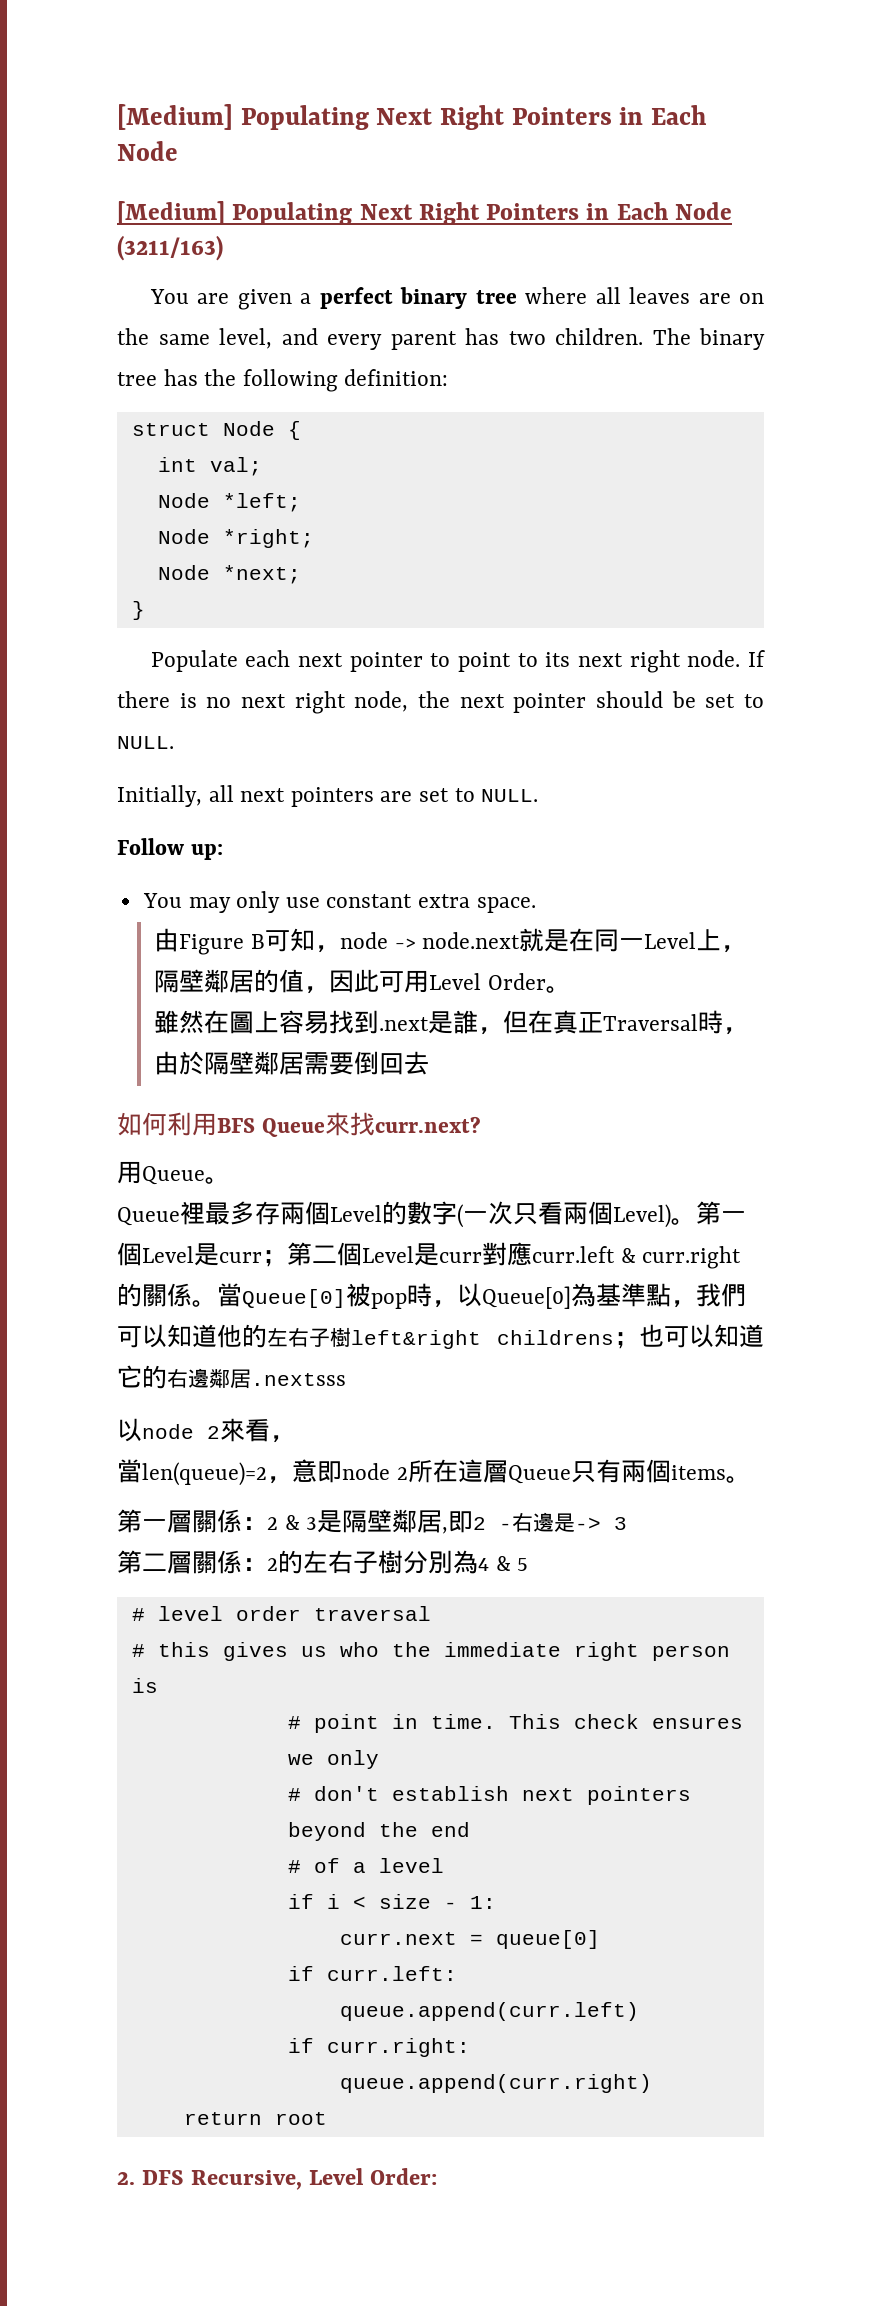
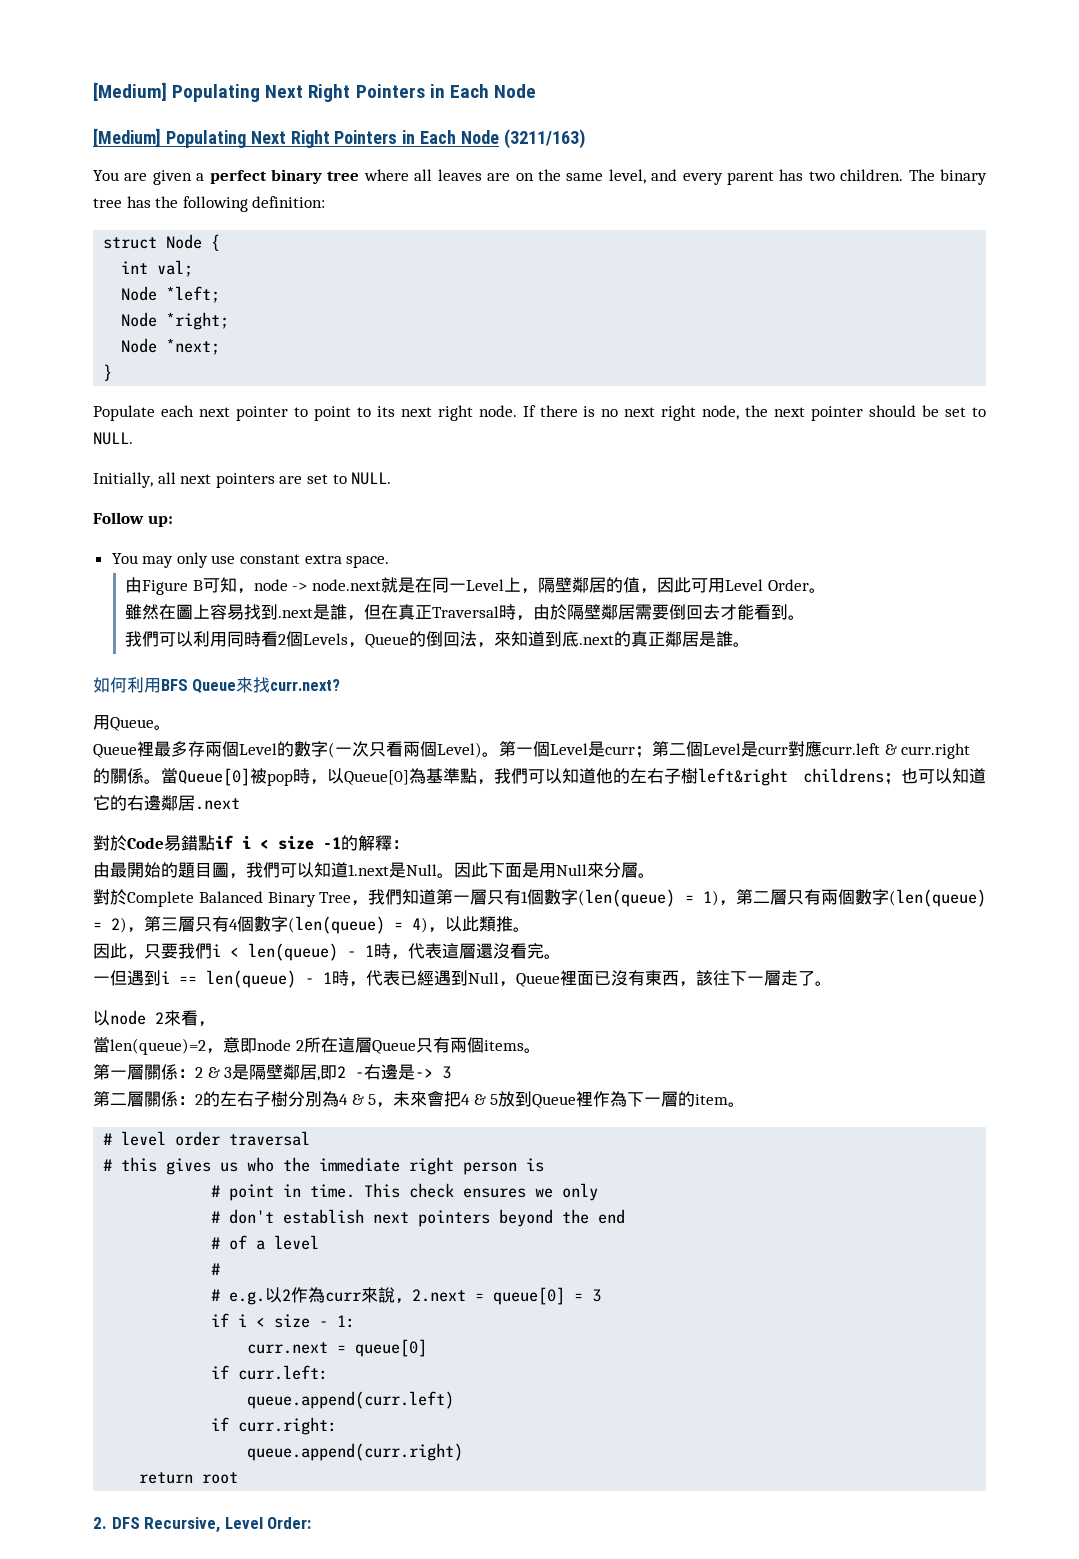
(430, 1063) none -> [720,604,806,620] [125,631,751,648] 才能看到。 // 我們可以利用同時看2個Levels，Queue的倒回法，來知道到底.next的真正鄰居是誰。
[251,1373,346,1386] .nextsss -> [195,798,240,810] [93,835,409,851] [93,862,655,879] [93,889,986,907] [93,916,530,934] [93,942,561,961] [93,970,832,988] .next // 對於Code易錯點if i < size -1的解釋： // 由最開始的題目圖，我們可以知道1.next是Null。因此下面是用Null來分層。 // 對於Complete Balanced Binary Tree，我們知道第一層只有1個數字(len(queue) = 1)，第二層只有兩個數字(len(queue) = 2)，第三層只有4個數字(len(queue) = 4)，以此類推。 // 因此，只要我們i < len(queue) - 1時，代表這層還沒看完。 // 一但遇到i == len(queue) - 1時，代表已經遇到Null，Queue裡面已沒有東西，該往下一層走了。
(529, 1564) none -> [376,1090,746,1108] ，未來會把4 & 5放到Queue裡作為下一層的item。
(444, 1865) none -> [211,1263,221,1275] [211,1287,602,1305] // # // # e.g.以2作為curr來說，2.next = queue[0] = 3

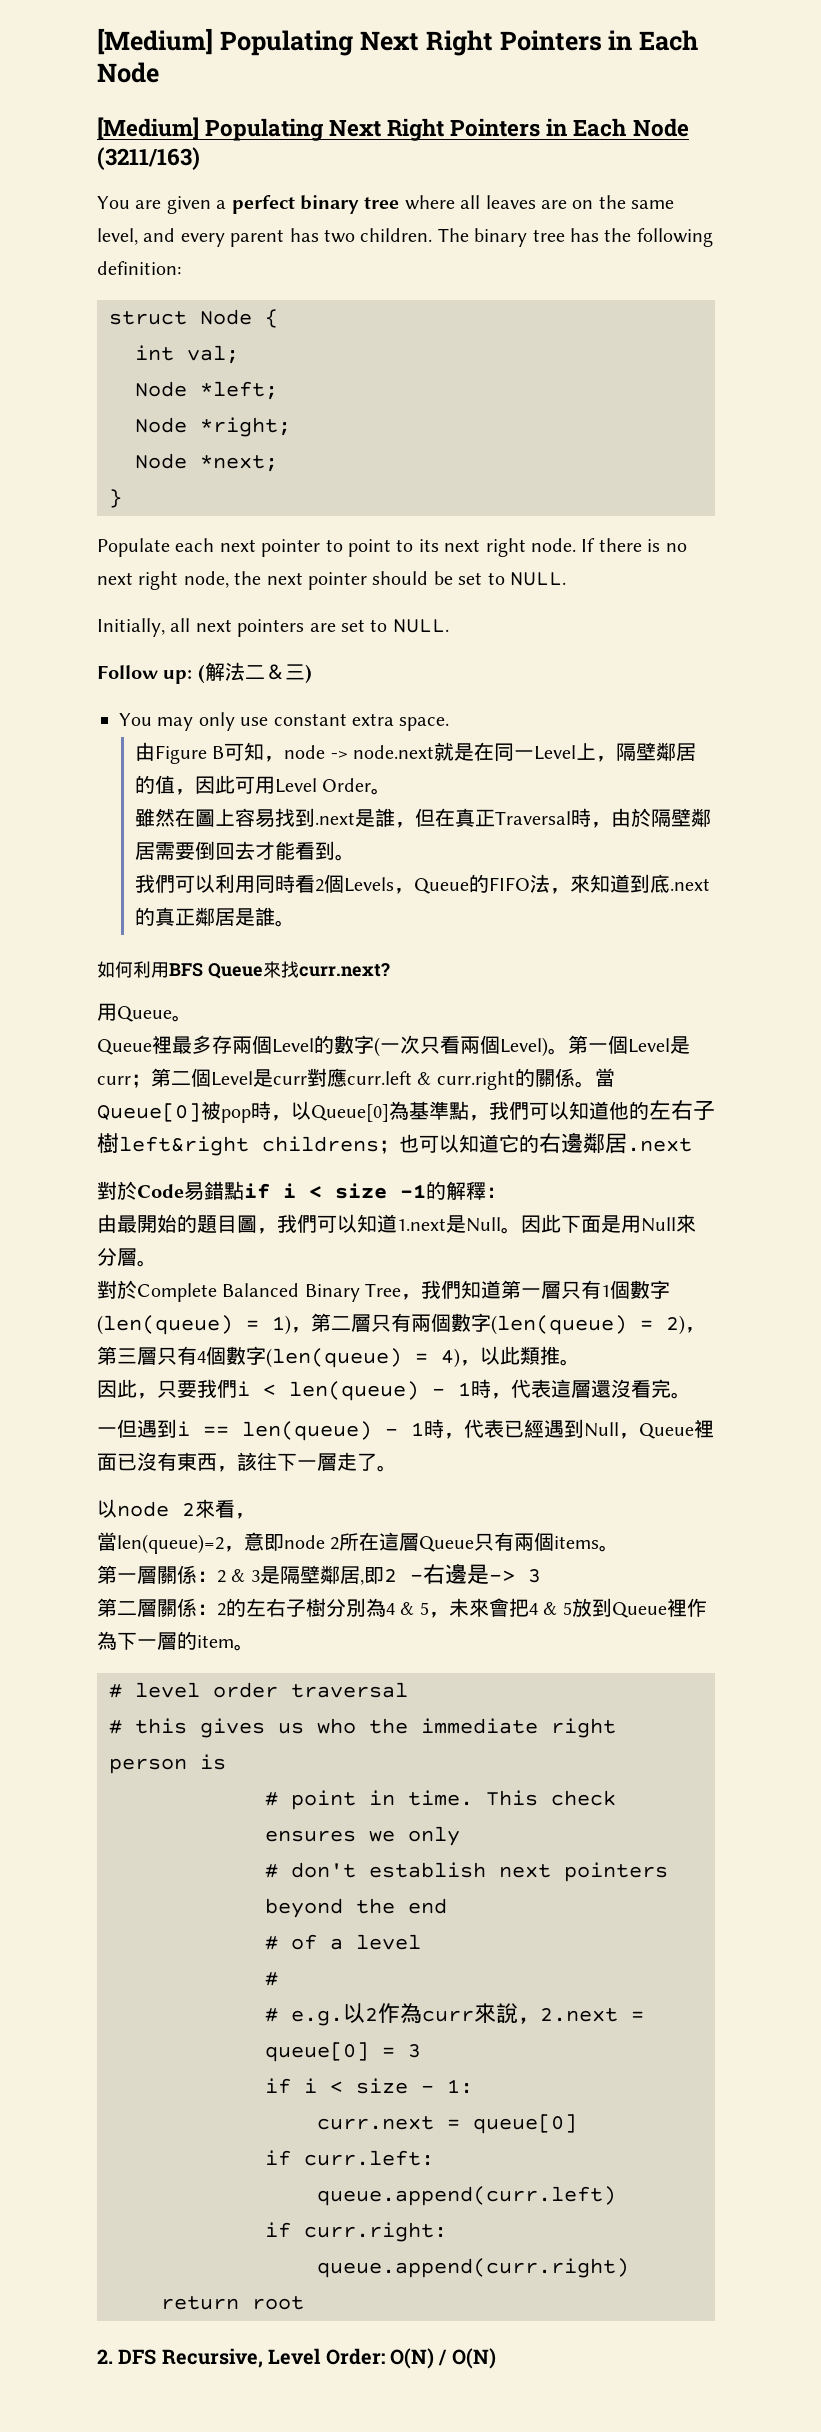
(173, 521) none -> [197,662,312,684] (解法二＆三)
[426,631,461,647] 倒回 -> [488,877,530,891] FIFO
(312, 1523) none -> [390,2348,496,2369] O(N) / O(N)

